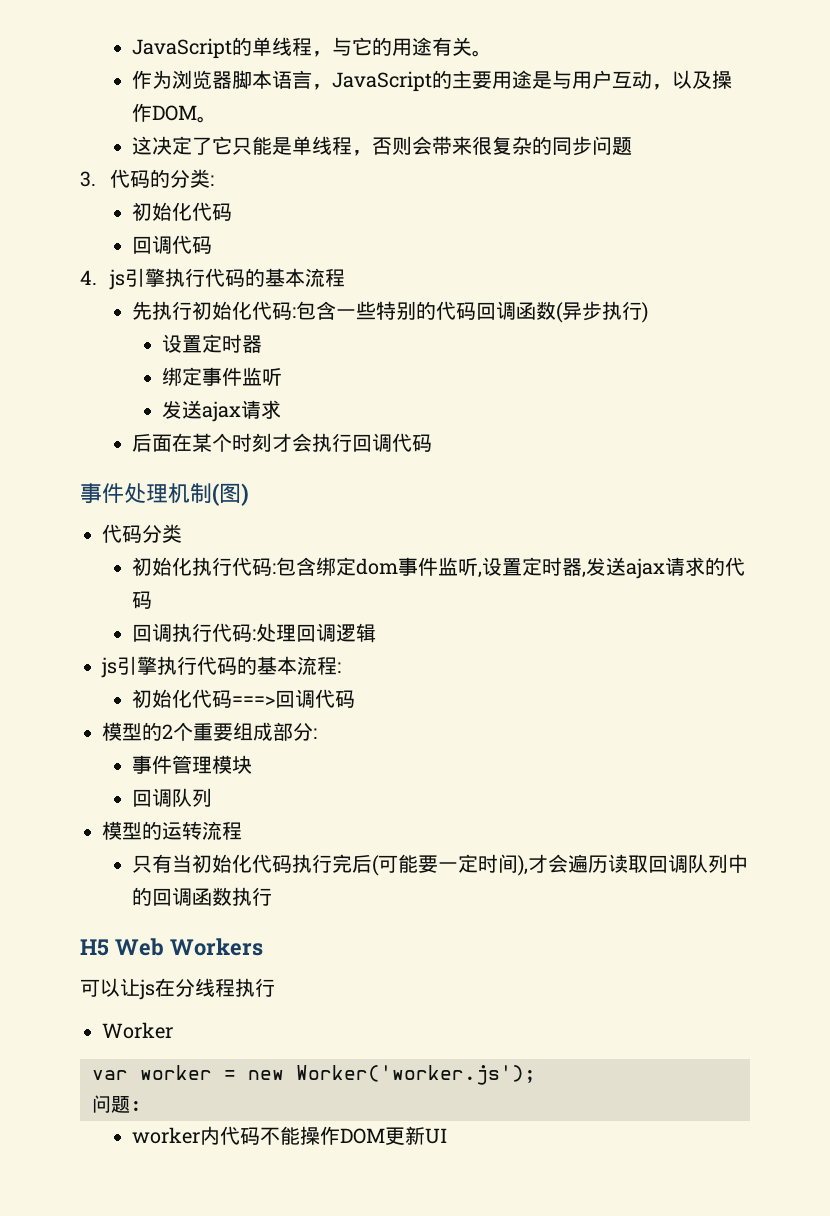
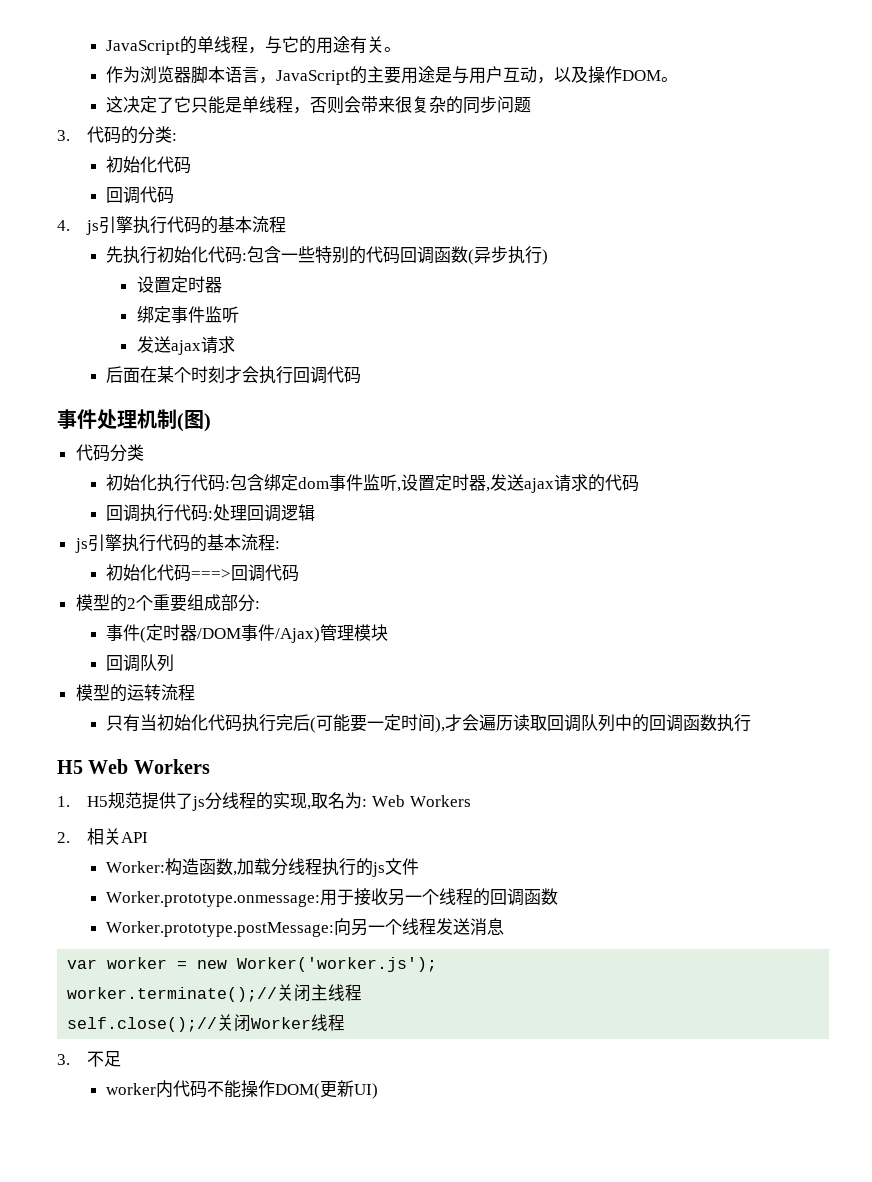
(172, 764) none -> [140,624,321,643] (定时器/DOM事件/Ajax)
[80,978,275,1000] [102,1022,173,1039] 可以让js在分线程执行 // Worker -> [57,792,471,811] [57,828,149,845] [106,858,420,877] [106,888,559,907] [106,918,505,937] 1. H5规范提供了js分线程的实现,取名为: Web Workers // 2.相关API // Worker:构造函数,加载分线程执行的js文件 // Worker.prototype.onmessage:用于接收另一个线程的回调函数 // Worker.prototype.postMessage:向另一个线程发送消息
[92,1095,142,1113] 问题: -> [67,984,363,1002] [67,1014,346,1032] [57,1051,122,1067] worker.terminate();//关闭主线程 // self.close();//关闭Worker线程 // 3.不足
[339,1126,447,1145] DOM更新UI -> [275,1080,379,1099] DOM(更新UI)

